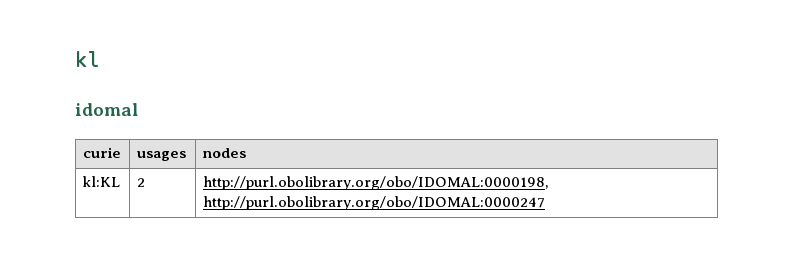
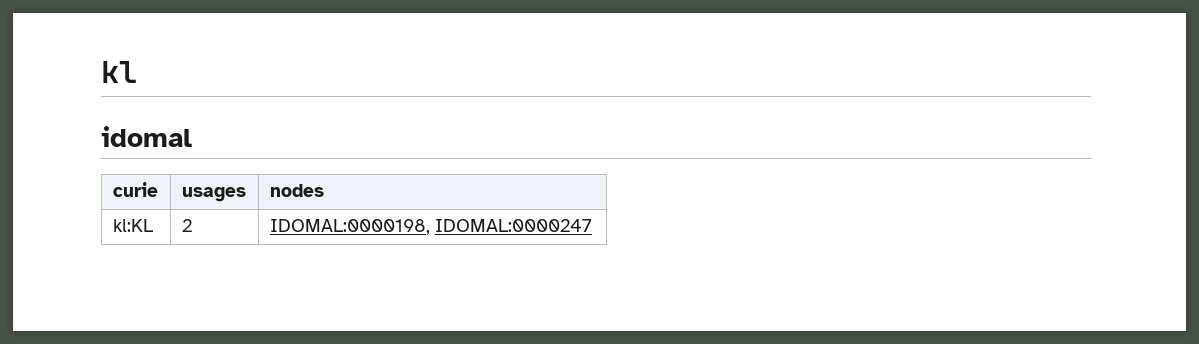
[202,176,549,190] [202,196,545,210] http://purl.obolibrary.org/obo/IDOMAL:0000198, http://purl.obolibrary.org/obo/IDOMAL:0000247 -> [269,219,592,235] IDOMAL:0000198, IDOMAL:0000247

